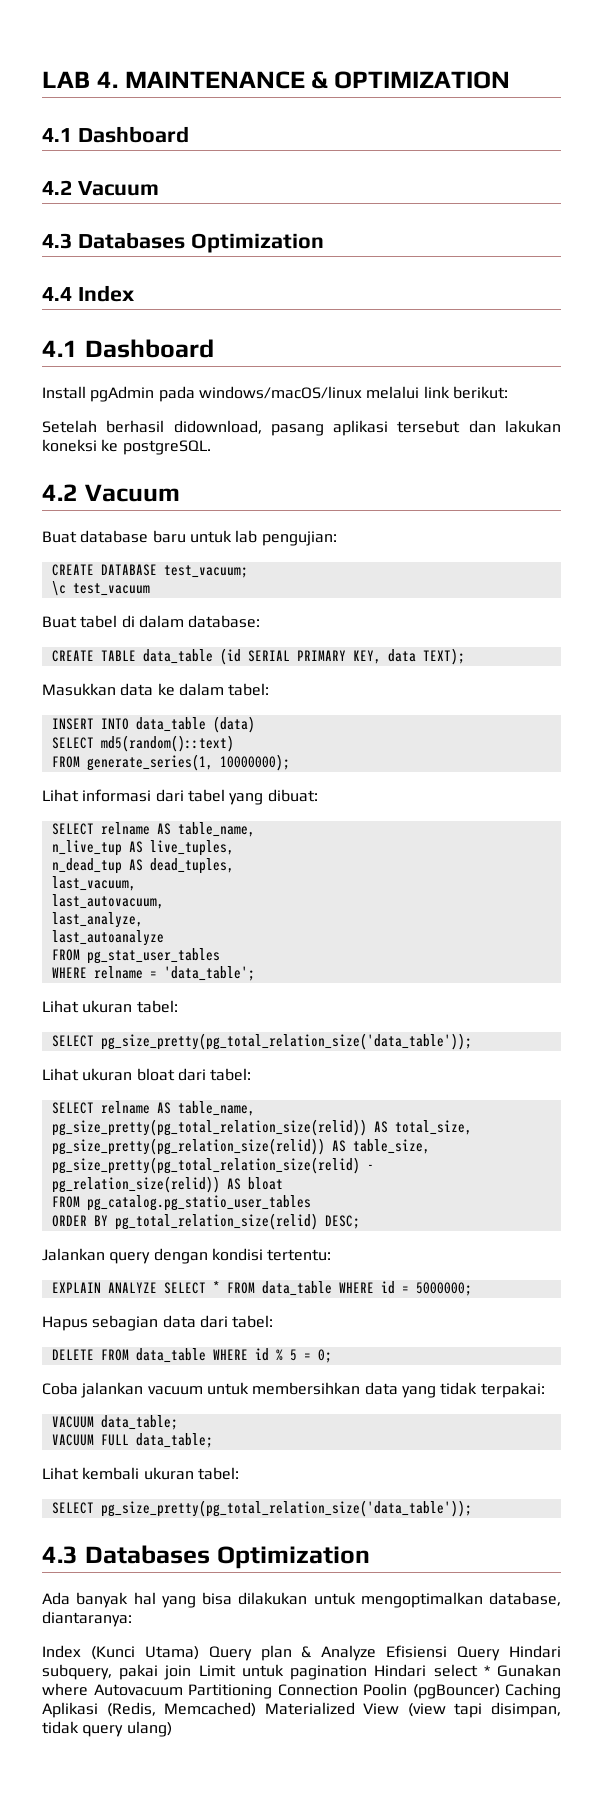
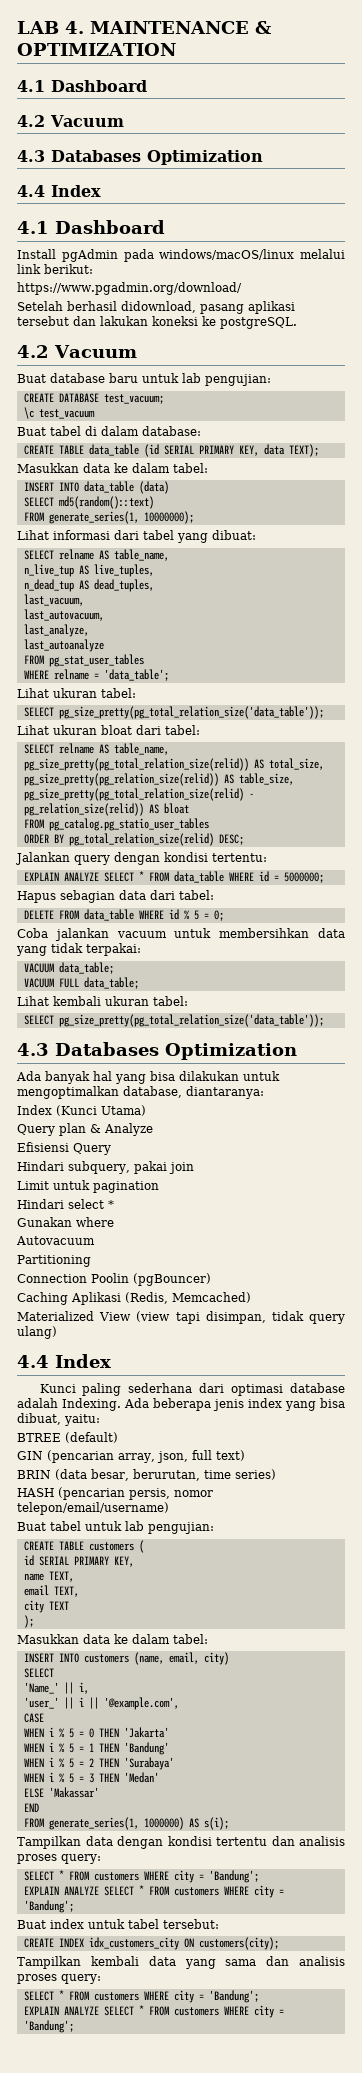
(508, 392) none -> [17,282,242,295] // https://www.pgadmin.org/download/
(199, 1653) none -> (146, 1110) //
(377, 1653) none -> (153, 1129) //
(501, 1653) none -> (111, 1149) //
(192, 1672) none -> (194, 1168) //
(368, 1672) none -> (159, 1187) //
(490, 1670) none -> (114, 1204) //
(88, 1689) none -> (114, 1222) //
(183, 1690) none -> (95, 1240) //
(272, 1691) none -> (91, 1261) //
(500, 1691) none -> (211, 1279) //
(257, 1709) none -> (251, 1297) //
(172, 1729) none -> [17,1354,111,1368] [39,1383,346,1396] [17,1398,345,1411] [17,1413,100,1426] [17,1432,118,1443] [17,1450,245,1463] [17,1469,276,1481] [17,1487,213,1500] [17,1502,169,1515] [17,1521,214,1534] [23,1540,144,1553] [23,1555,134,1567] [23,1571,74,1582] [23,1585,79,1597] [23,1600,69,1613] [23,1615,34,1628] [17,1634,208,1644] [23,1652,229,1665] [23,1668,54,1678] [23,1682,89,1694] [23,1697,179,1710] [23,1713,44,1723] [23,1727,169,1738] [23,1742,169,1755] [23,1757,174,1770] [23,1772,159,1783] [23,1787,99,1798] [23,1803,39,1812] [23,1817,229,1830] [17,1836,345,1849] [17,1854,101,1864] [23,1870,259,1883] [23,1885,284,1898] [23,1900,74,1913] [17,1919,219,1929] [23,1937,279,1950] [17,1956,345,1969] [17,1974,101,1984] [23,1990,259,2003] [23,2005,284,2018] [23,2020,74,2033] // 4.4 Index // Kunci paling sederhana dari optimasi database adalah Indexing. Ada beberapa jenis index yang bisa dibuat, yaitu: // BTREE (default) // GIN (pencarian array, json, full text) // BRIN (data besar, berurutan, time series) // HASH (pencarian persis, nomor telepon/email/username) // Buat tabel untuk lab pengujian: // CREATE TABLE customers ( // id SERIAL PRIMARY KEY, // name TEXT, // email TEXT, // city TEXT // ); // Masukkan data ke dalam tabel: // INSERT INTO customers (name, email, city) // SELECT // 'Name_' || i, // 'user_' || i || '@example.com', // CASE // WHEN i % 5 = 0 THEN 'Jakarta' // WHEN i % 5 = 1 THEN 'Bandung' // WHEN i % 5 = 2 THEN 'Surabaya' // WHEN i % 5 = 3 THEN 'Medan' // ELSE 'Makassar' // END // FROM generate_series(1, 1000000) AS s(i); // Tampilkan data dengan kondisi tertentu dan analisis proses query: // SELECT * FROM customers WHERE city = 'Bandung'; // EXPLAIN ANALYZE SELECT * FROM customers WHERE city = 'Bandung'; // Buat index untuk tabel tersebut: // CREATE INDEX idx_customers_city ON customers(city); // Tampilkan kembali data yang sama dan analisis proses query: // SELECT * FROM customers WHERE city = 'Bandung'; // EXPLAIN ANALYZE SELECT * FROM customers WHERE city = 'Bandung';

